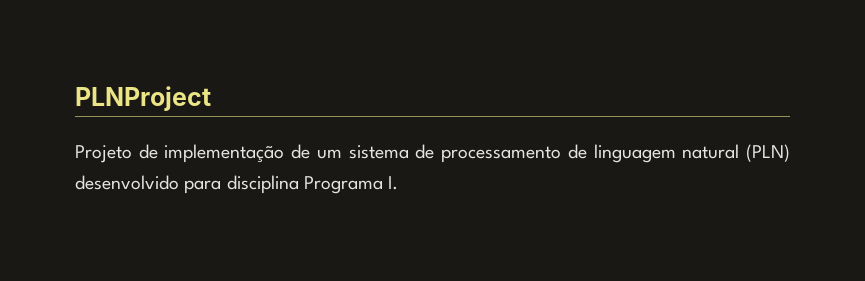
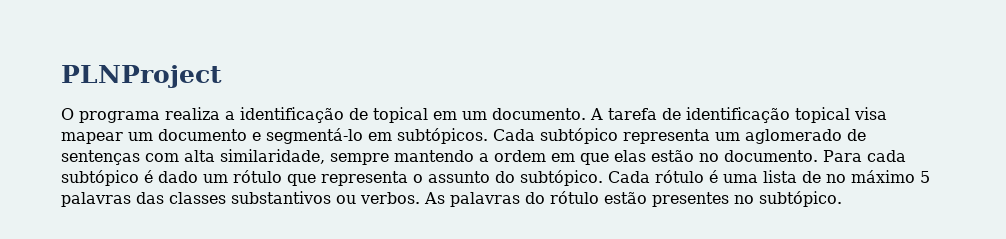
[75,144,791,163] [75,175,399,194] Projeto de implementação de um sistema de processamento de linguagem natural (PLN) desenvolvido para disciplina Programa I. -> [61,107,887,123] [61,128,866,144] [61,149,906,165] [61,170,930,186] [61,191,842,207] O programa realiza a identificação de topical em um documento. A tarefa de identificação topical visa mapear um documento e segmentá-lo em subtópicos. Cada subtópico representa um aglomerado de sentenças com alta similaridade, sempre mantendo a ordem em que elas estão no documento. Para cada subtópico é dado um rótulo que representa o assunto do subtópico. Cada rótulo é uma lista de no máximo 5 palavras das classes substantivos ou verbos. As palavras do rótulo estão presentes no subtópico.

